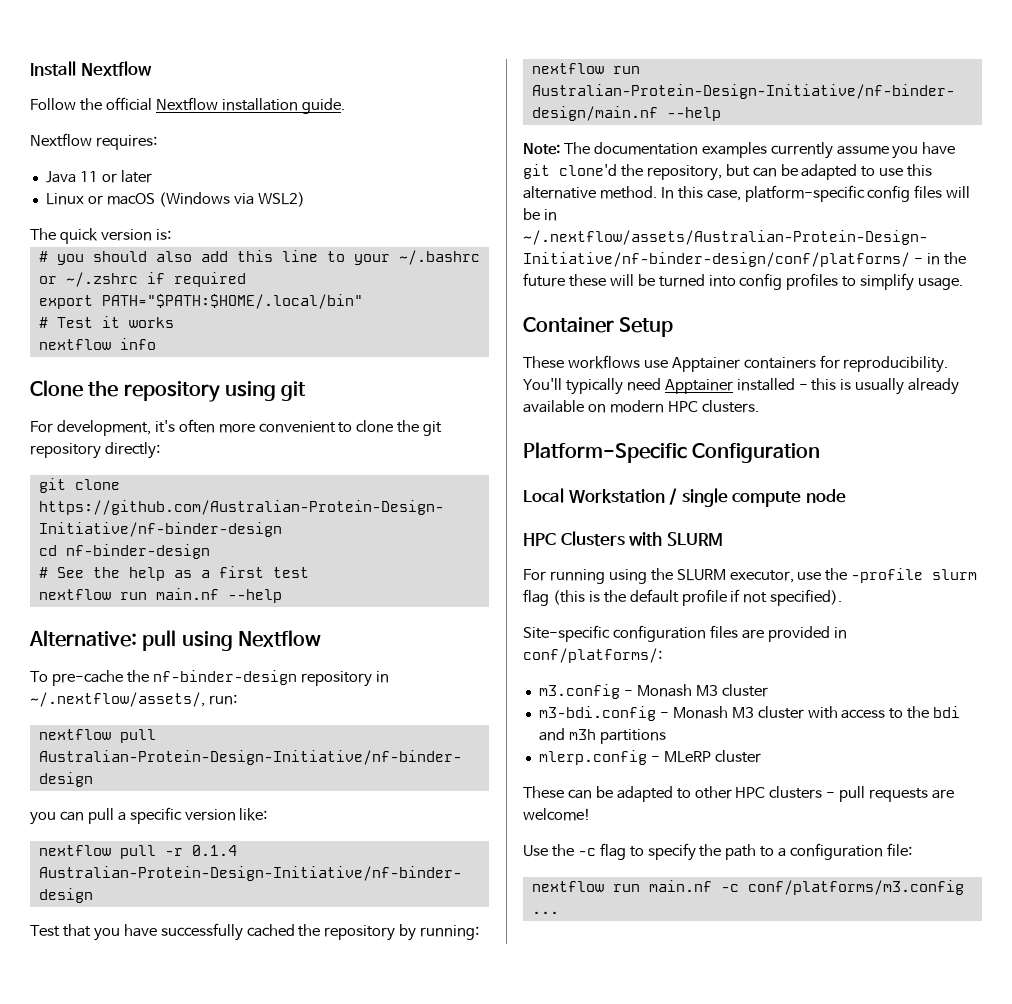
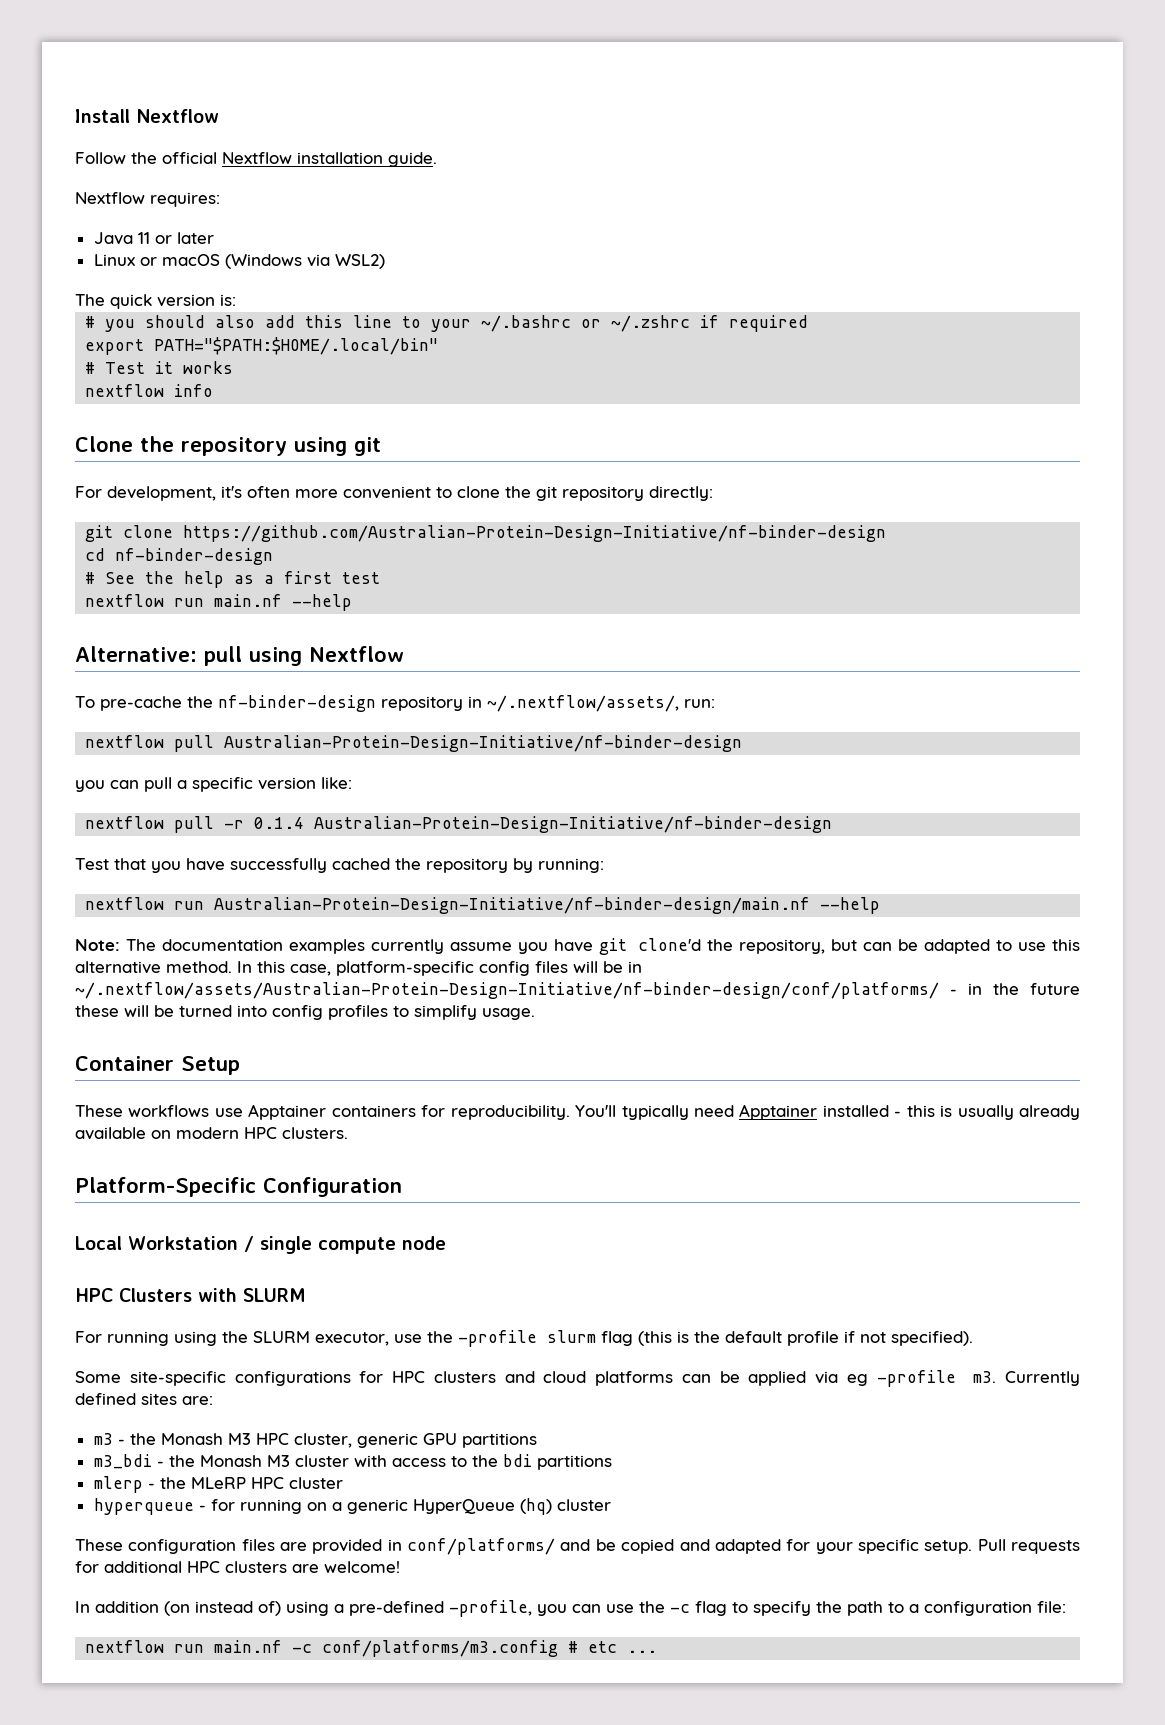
[523,625,847,642] [523,648,662,663] [538,684,768,699] [538,706,669,721] Site-specific configuration files are provided in conf/platforms/: // m3.config - Monash M3 cluster // m3-bdi.config - -> [75,1370,1080,1387] [75,1393,213,1405] [93,1433,537,1448] [93,1454,195,1469] Some site-specific configurations for HPC clusters and cloud platforms can be applied via eg -profile m3. Currently defined sites are: // m3 - the Monash M3 HPC cluster, generic GPU partitions // m3_bdi - the
[538,728,666,744] [538,750,761,765] [523,786,955,802] [523,808,591,821] [523,845,548,857] and m3h partitions // mlerp.config - MLeRP cluster // These can be adapted to other HPC clusters - pull requests are welcome! // Use -> [536,1455,612,1470] [93,1476,343,1493] [93,1498,611,1515] [75,1538,1081,1555] [75,1561,400,1573] [75,1600,634,1617] partitions // mlerp - the MLeRP HPC cluster // hyperqueue - for running on a generic HyperQueue (hq) cluster // These configuration files are provided in conf/platforms/ and be copied and adapted for your specific setup. Pull requests for additional HPC clusters are welcome! // In addition (on instead of) using a pre-defined -profile, you can use
(964, 887) none -> [568,1641,618,1653] # etc

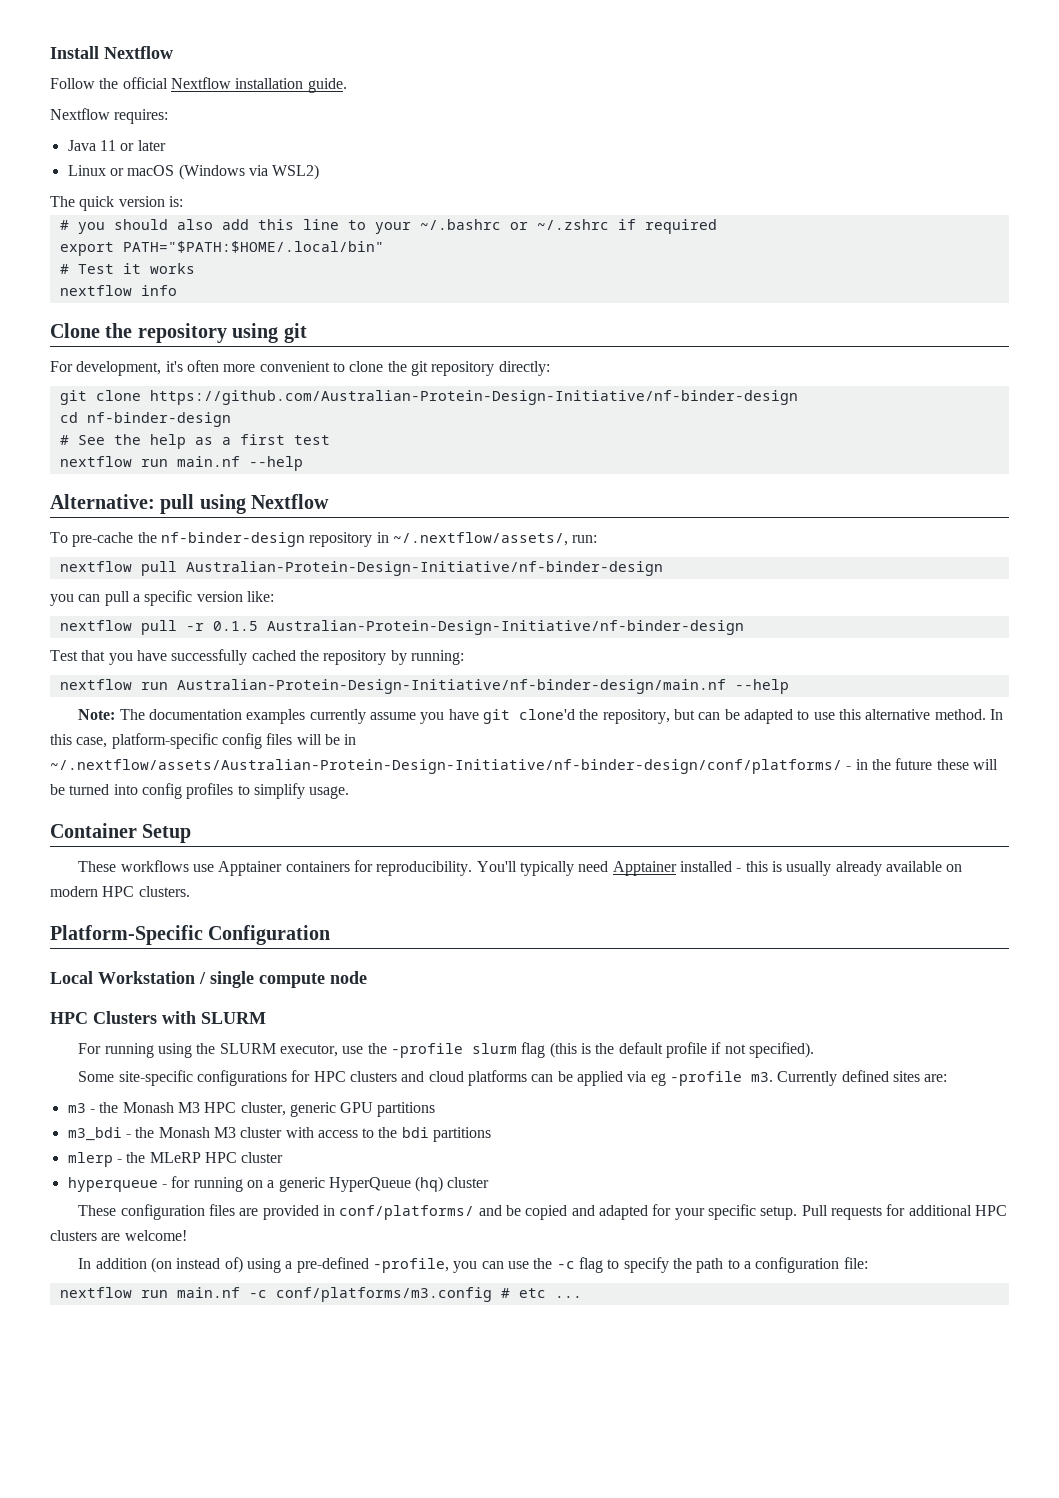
[254,817,305,829] 0.1.4 -> [212,621,258,631] 0.1.5

